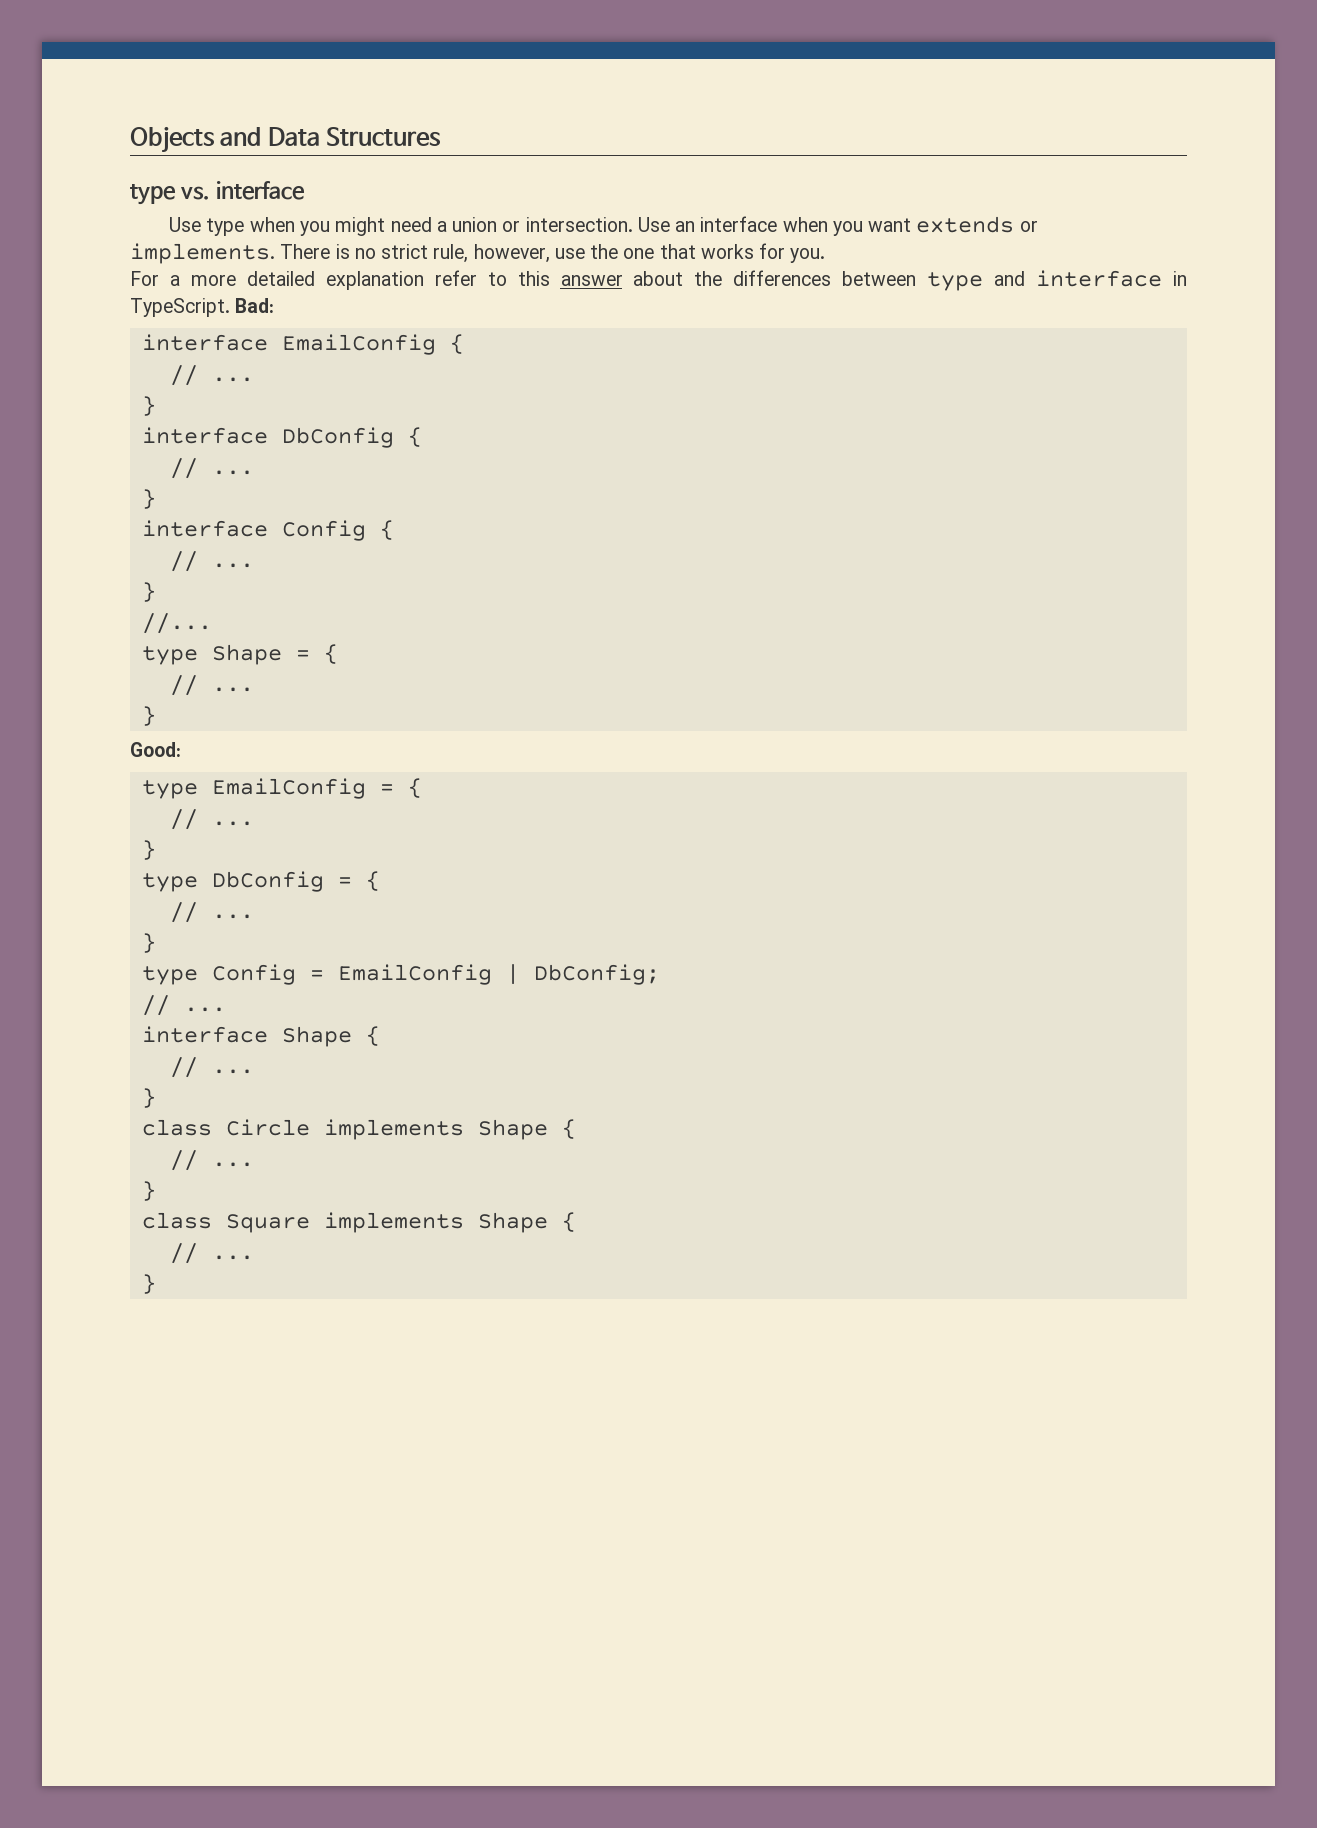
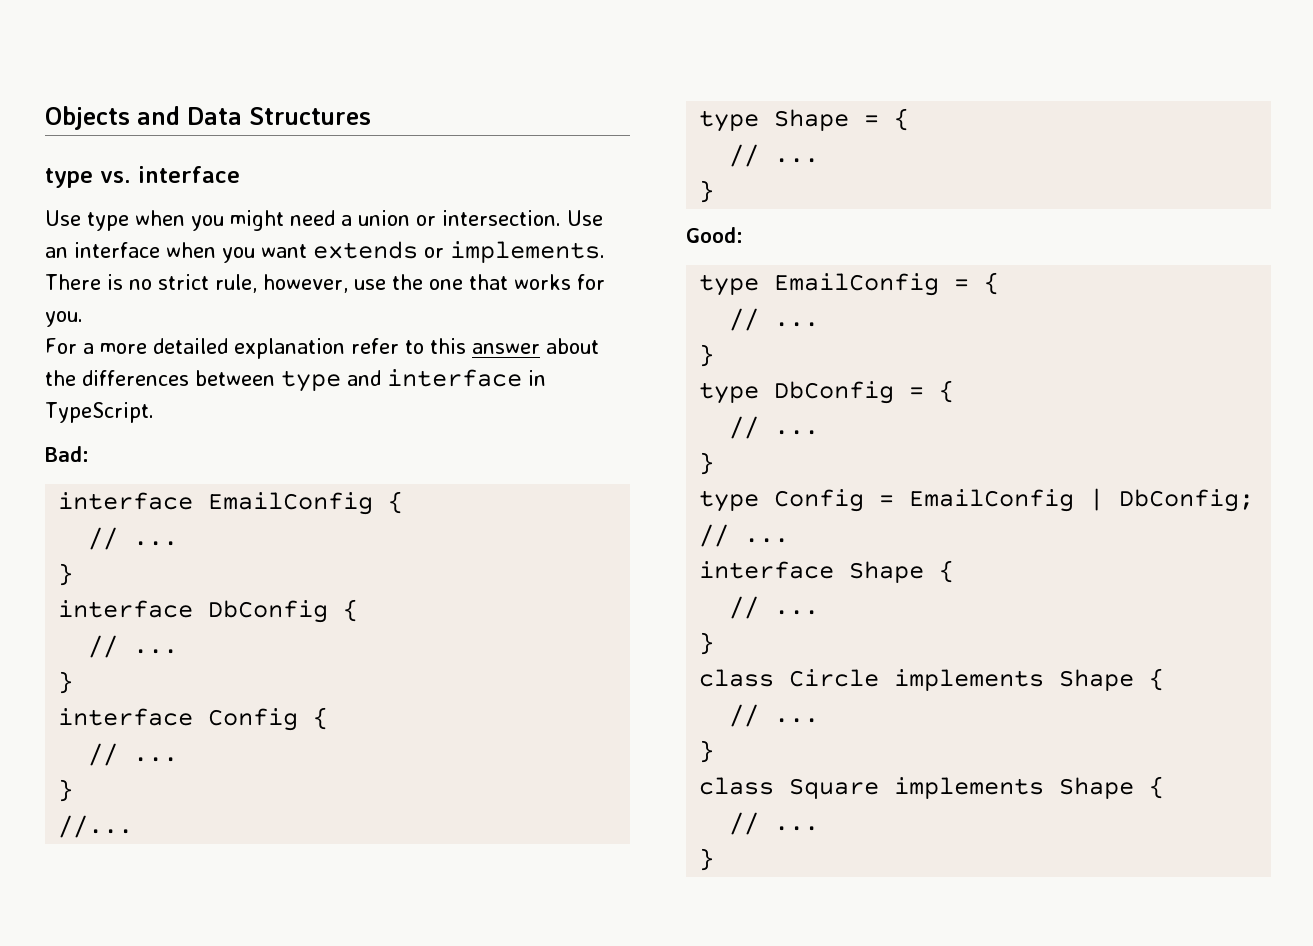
(230, 307) none -> (154, 412) //

